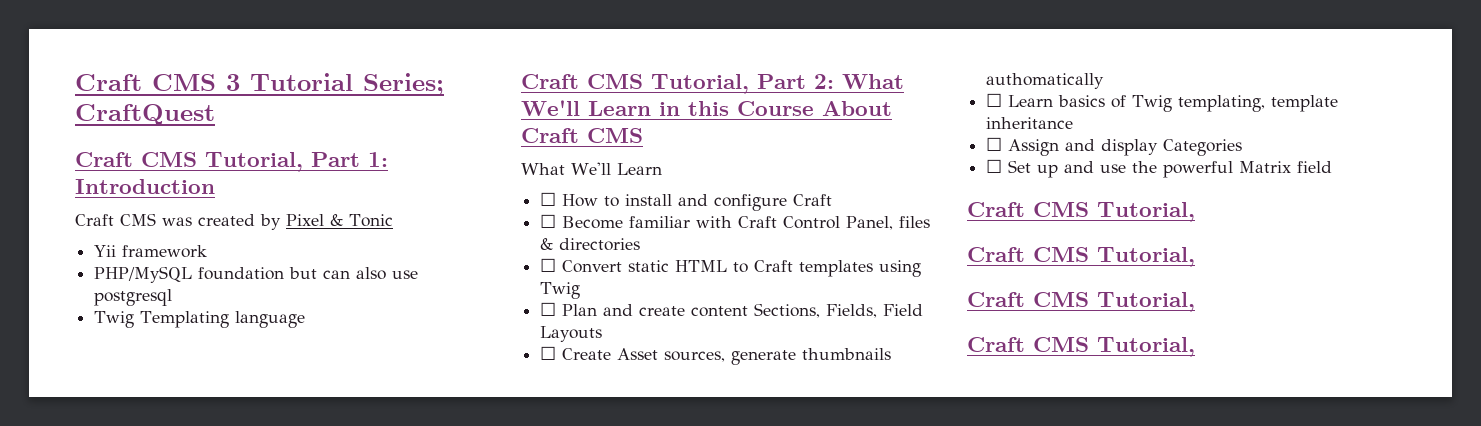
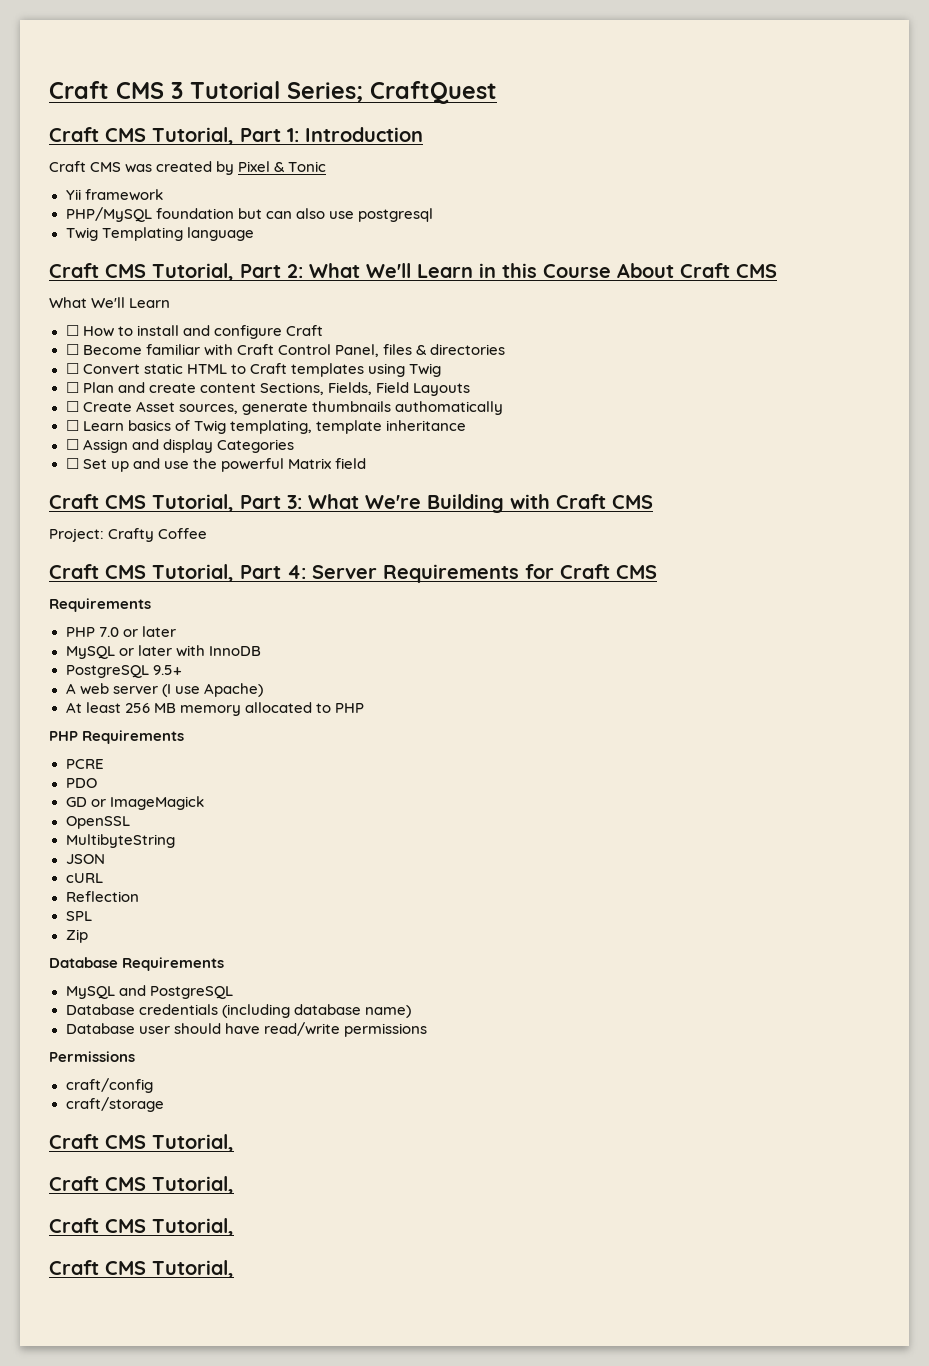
[967,247,1195,267] [967,292,1195,312] [967,337,1195,357] // Craft CMS Tutorial, // Craft CMS Tutorial, // Craft CMS Tutorial, -> [240,494,653,513] [49,528,208,542] [49,564,657,583] [49,598,151,612] [65,626,176,637] [65,645,261,659] [65,665,182,678] [65,683,263,697] [65,702,364,716] [49,730,185,744] [65,759,104,769] [65,778,97,788] [65,796,204,810] [65,816,130,829] [65,834,175,848] [65,854,105,864] [65,873,103,883] [65,891,139,902] [65,911,92,921] [65,929,88,943] [49,957,225,971] [65,985,233,999] [65,1004,411,1018] [65,1022,427,1037] [49,1051,135,1062] [65,1078,153,1093] [65,1097,164,1112] [49,1134,234,1152] [49,1176,234,1194] [49,1218,234,1236] [49,1260,234,1278] Part 3: What We're Building with Craft CMS // Project: Crafty Coffee // Craft CMS Tutorial, Part 4: Server Requirements for Craft CMS // Requirements // PHP 7.0 or later // MySQL or later with InnoDB // PostgreSQL 9.5+ // A web server (I use Apache) // At least 256 MB memory allocated to PHP // PHP Requirements // PCRE // PDO // GD or ImageMagick // OpenSSL // MultibyteString // JSON // cURL // Reflection // SPL // Zip // Database Requirements // MySQL and PostgreSQL // Database credentials (including database name) // Database user should have read/write permissions // Permissions // craft/config // craft/storage // Craft CMS Tutorial, // Craft CMS Tutorial, // Craft CMS Tutorial, // Craft CMS Tutorial,

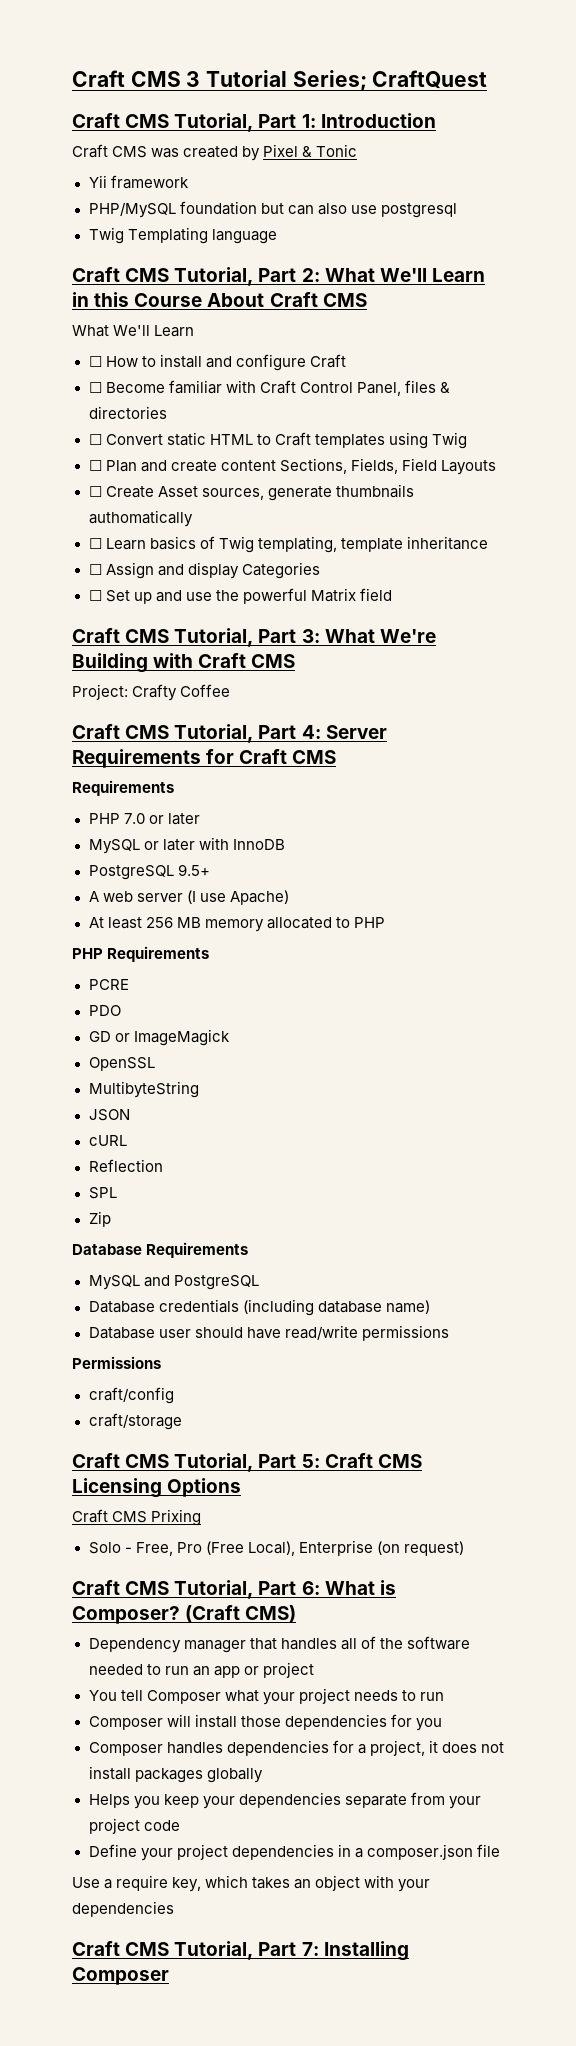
[49,1176,234,1194] [49,1218,234,1236] [49,1260,234,1278] // Craft CMS Tutorial, // Craft CMS Tutorial, // Craft CMS Tutorial, -> [258,1453,422,1468] [72,1478,242,1498] [72,1509,202,1526] [88,1540,464,1556] [72,1580,396,1599] [72,1605,297,1624] [88,1636,470,1653] [88,1662,314,1678] [88,1688,444,1705] [88,1714,442,1731] [88,1740,504,1756] [88,1766,263,1783] [88,1792,481,1809] [88,1818,180,1834] [88,1844,500,1861] [72,1875,431,1892] [72,1901,174,1917] [72,1941,409,1961] [72,1967,169,1985] Part 5: Craft CMS Licensing Options // Craft CMS Prixing // Solo - Free, Pro (Free Local), Enterprise (on request) // Craft CMS Tutorial, Part 6: What is Composer? (Craft CMS) // Dependency manager that handles all of the software needed to run an app or project // You tell Composer what your project needs to run // Composer will install those dependencies for you // Composer handles dependencies for a project, it does not install packages globally // Helps you keep your dependencies separate from your project code // Define your project dependencies in a composer.json file // Use a require key, which takes an object with your dependencies // Craft CMS Tutorial, Part 7: Installing Composer

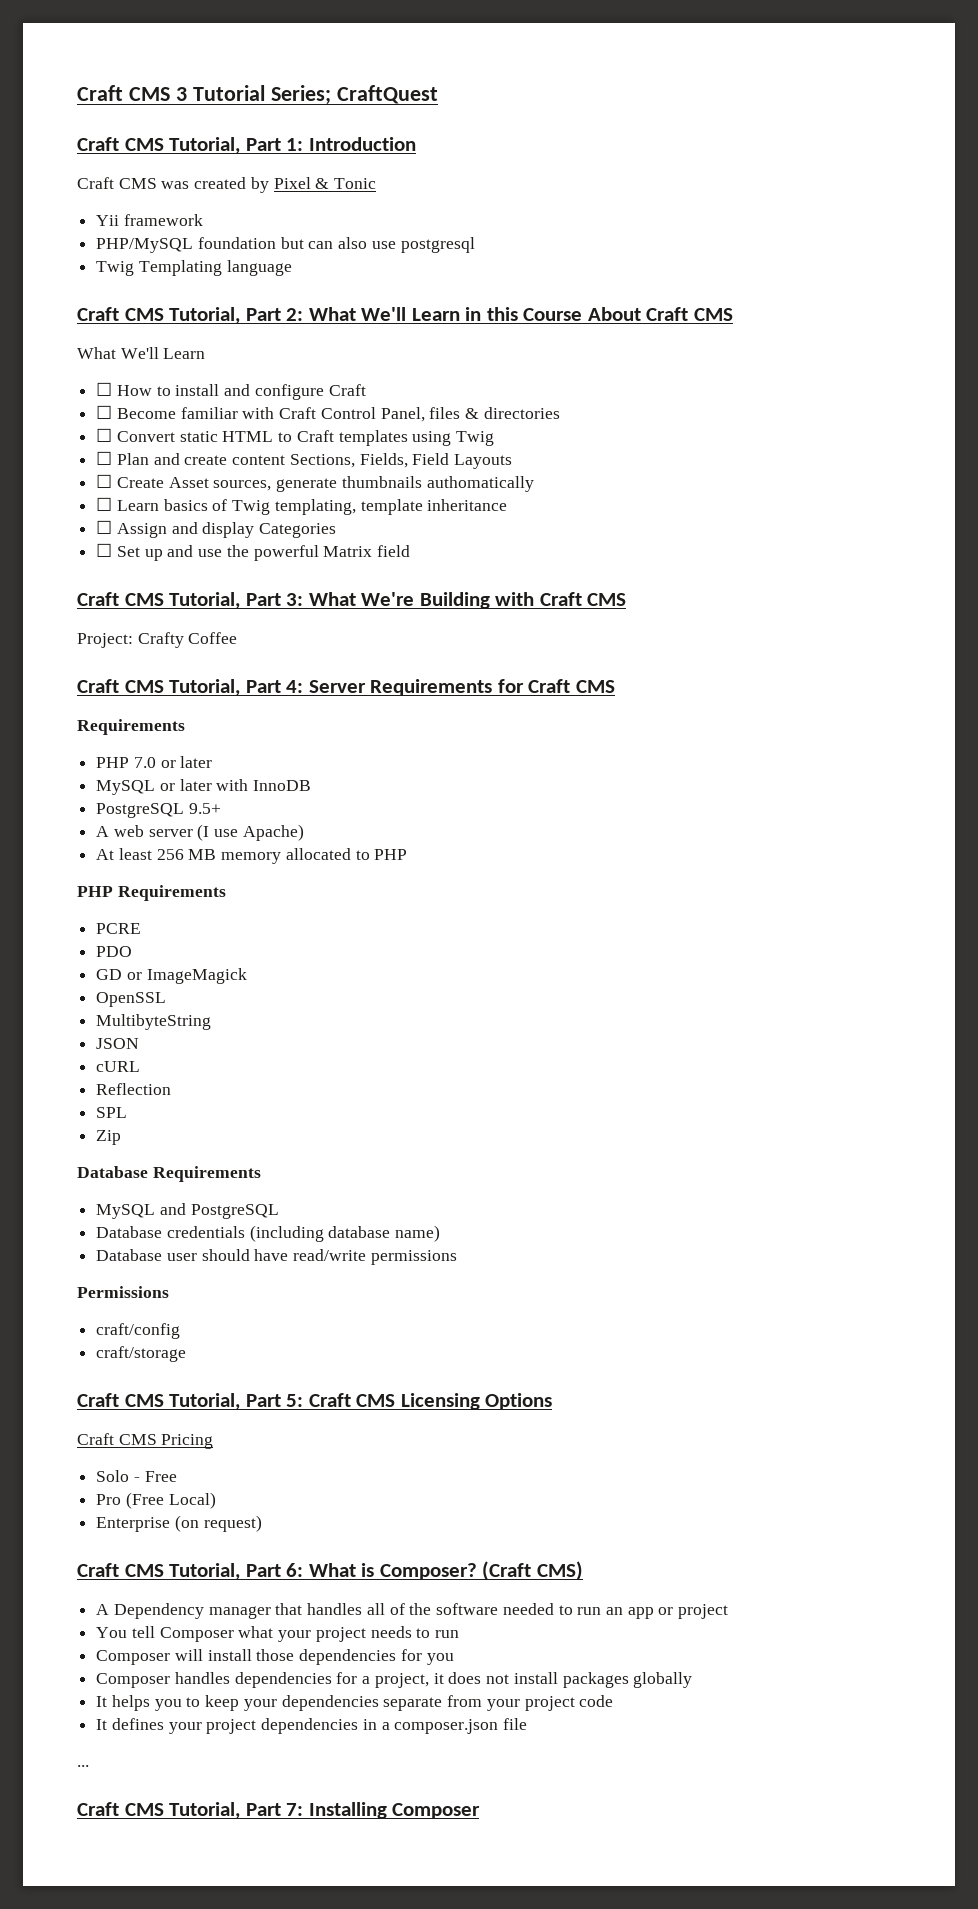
[151,1509,202,1526] Prixing -> [161,1434,214,1449] Pricing
[135,1542,173,1556] Free, -> [144,1471,177,1482] Free //
[247,1541,295,1556] Local), -> [168,1492,216,1509] Local) //
(297, 1614) none -> [96,1604,110,1615] A
[88,1794,160,1809] Helps you -> [96,1695,201,1711] It helps you to
[88,1844,137,1857] Define -> [96,1718,164,1730] It defines
[72,1875,431,1892] [72,1901,174,1917] Use a require key, which takes an object with your dependencies -> [77,1765,89,1767] ...

